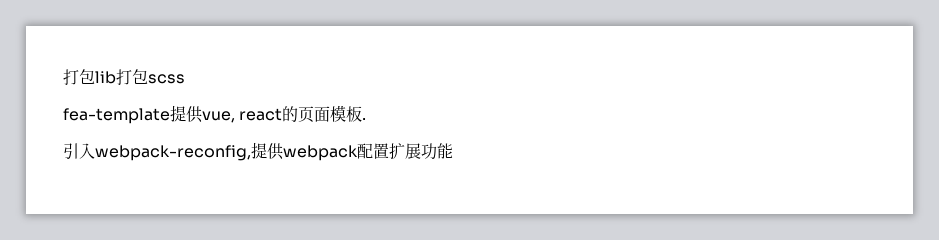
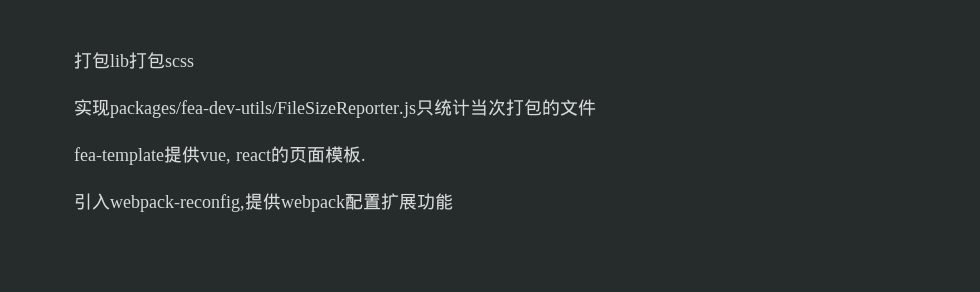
(185, 79) none -> [74,99,596,118] // 实现packages/fea-dev-utils/FileSizeReporter.js只统计当次打包的文件

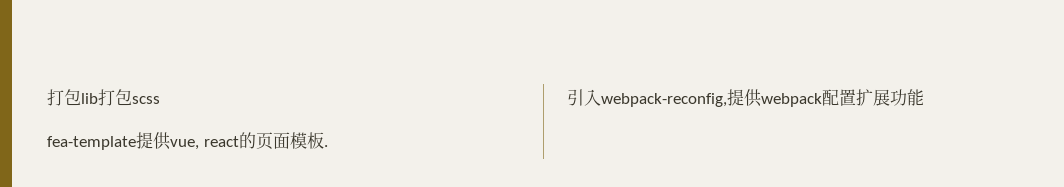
[74,99,596,118] // 实现packages/fea-dev-utils/FileSizeReporter.js只统计当次打包的文件 -> (160, 100) none

